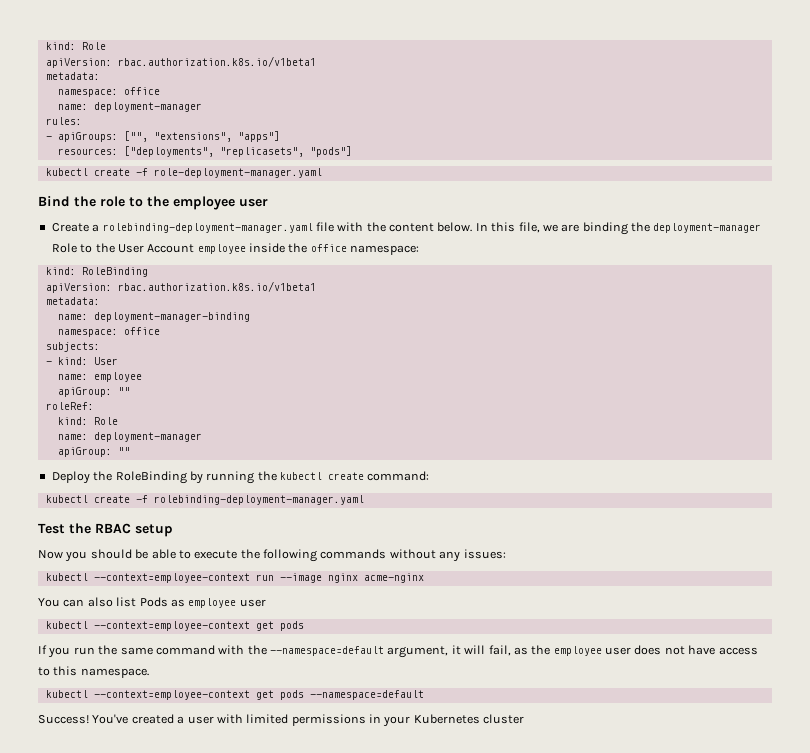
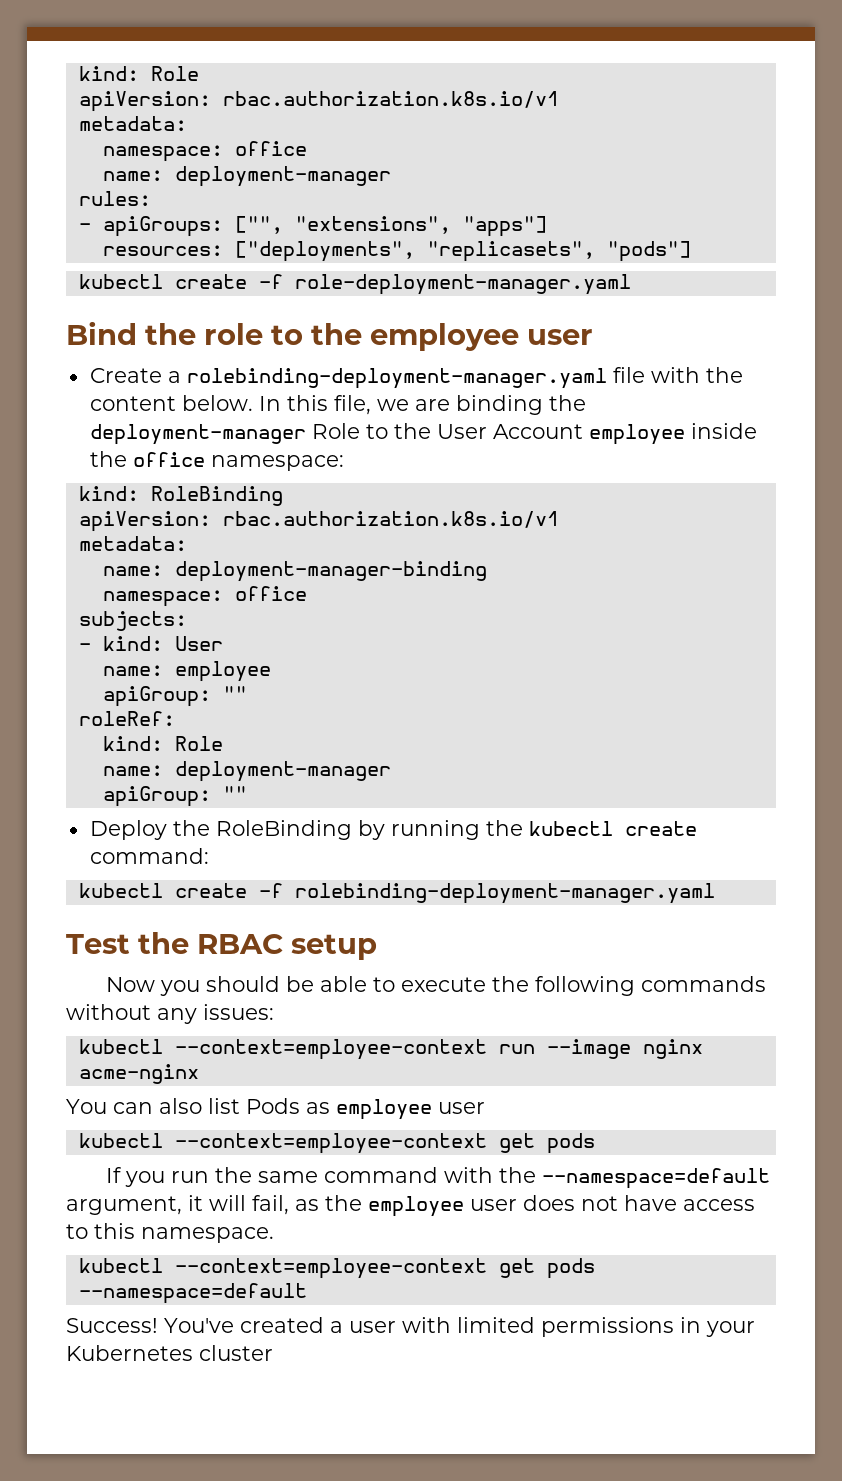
[117,56,316,67] rbac.authorization.k8s.io/v1beta1 -> [222,91,559,108] rbac.authorization.k8s.io/v1
[117,281,316,292] rbac.authorization.k8s.io/v1beta1 -> [222,511,559,528] rbac.authorization.k8s.io/v1

